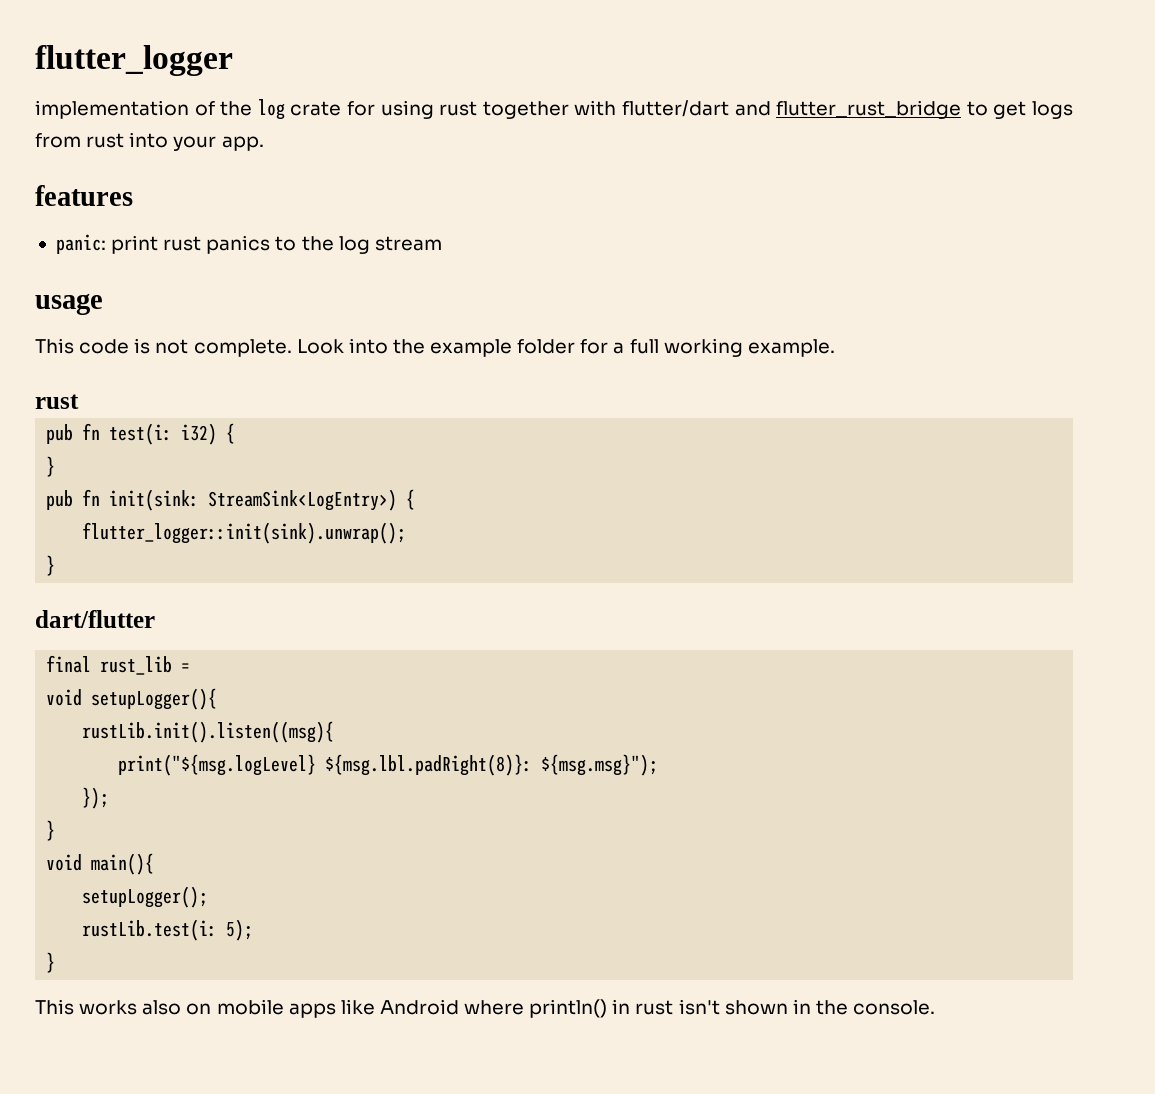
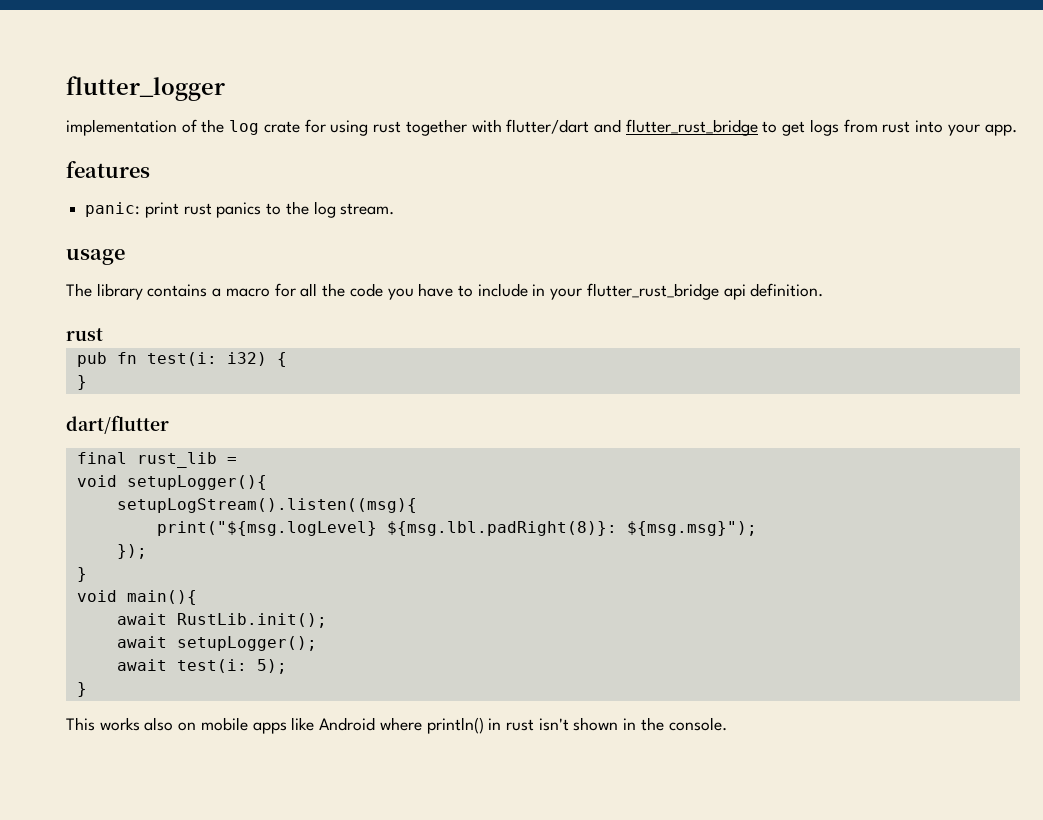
[374,236,442,251] stream -> [340,203,395,215] stream.
[35,338,835,357] This code is not complete. Look into the example folder for a full working example. -> [66,283,824,300] The library contains a macro for all the code you have to include in your flutter_rust_bridge api definition.
[46,489,416,511] [82,522,407,544] [46,555,56,576] // pub fn init(sink: StreamSink<LogEntry>) { // flutter_logger::init(sink).unwrap(); // } -> (87, 382) none
[82,721,335,743] rustLib.init().listen((msg){ -> [116,498,417,513] setupLogStream().listen((msg){
(155, 864) none -> [116,613,327,628] [116,636,167,648] await RustLib.init(); // await
[82,919,218,941] rustLib.test(i: -> [116,659,247,673] await test(i:

